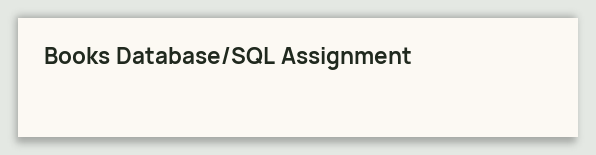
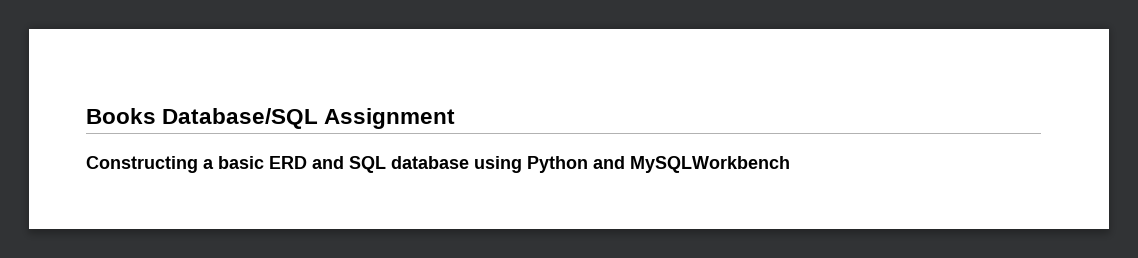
(413, 58) none -> [86,156,790,173] // Constructing a basic ERD and SQL database using Python and MySQLWorkbench

